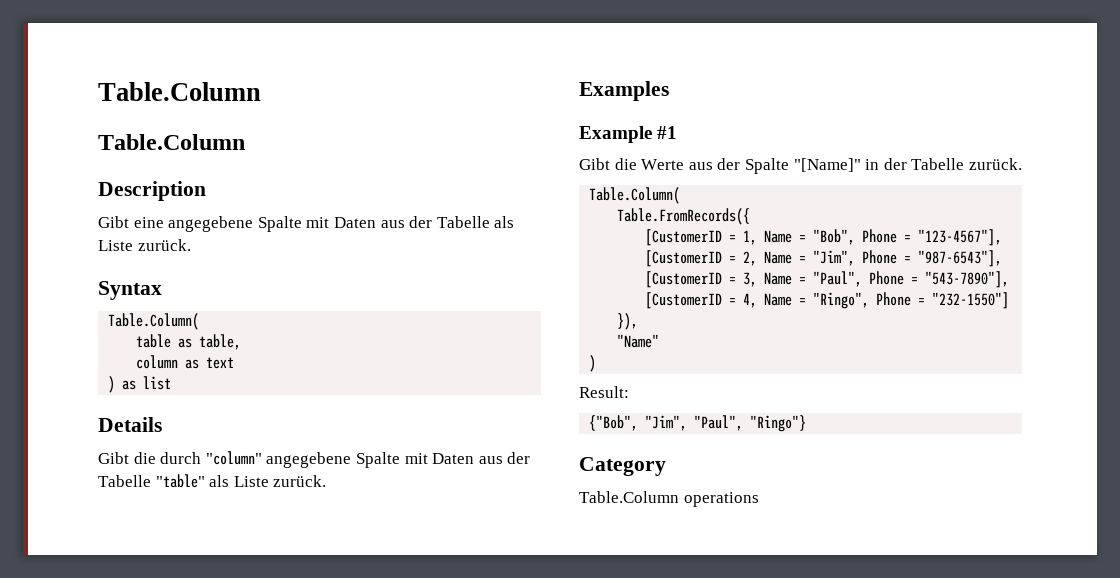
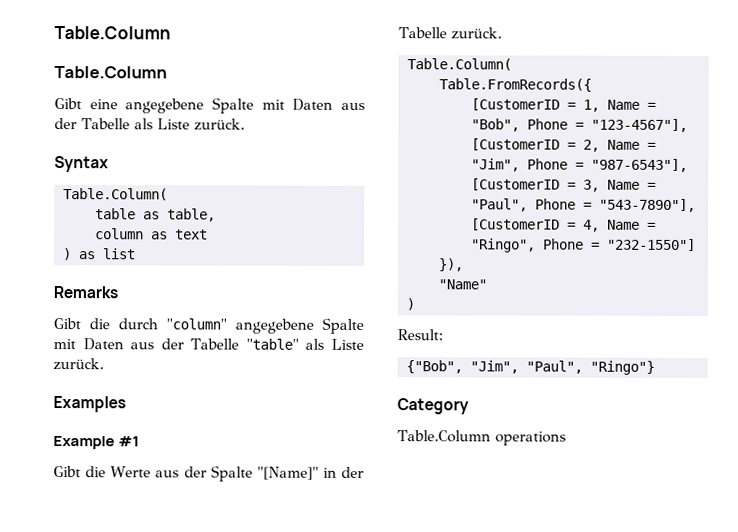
[98,181,206,201] // Description -> (167, 72) none
[98,417,162,432] Details -> [53,286,118,299] Remarks

